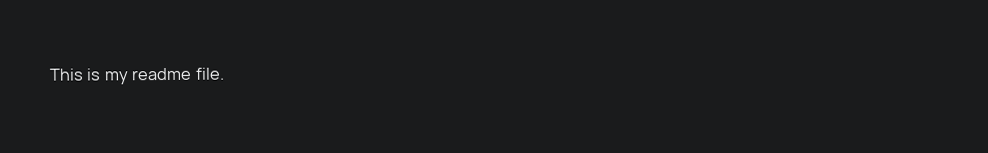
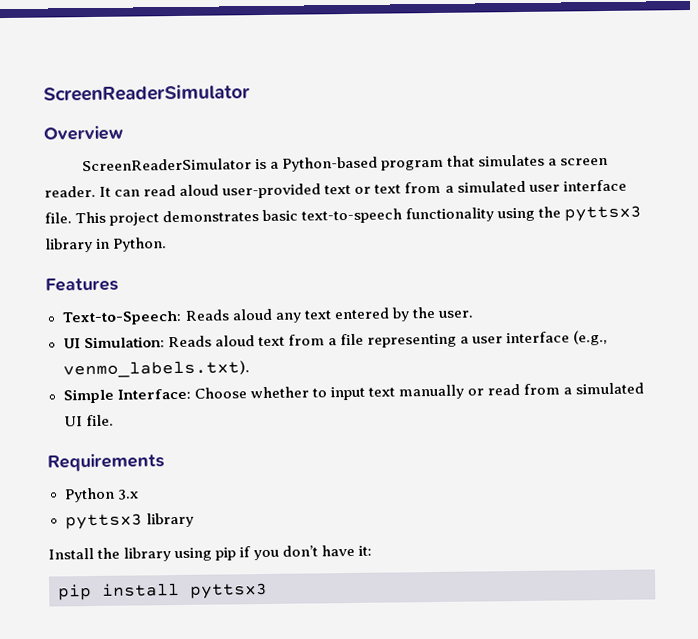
[49,67,225,85] This is my readme file. -> [43,84,250,102] [43,125,123,141] [81,154,608,172] [44,179,627,199] [44,205,643,226] [45,237,168,253] [45,277,119,292] [61,306,473,326] [62,329,609,349] [62,360,250,379] [62,382,645,404] [63,414,114,427] [47,453,165,472] [63,487,139,503] [64,512,194,530] [48,544,373,562] [58,582,268,601] ScreenReaderSimulator // Overview // ScreenReaderSimulator is a Python-based program that simulates a screen reader. It can read aloud user-provided text or text from a simulated user interface file. This project demonstrates basic text-to-speech functionality using the pyttsx3 library in Python. // Features // Text-to-Speech: Reads aloud any text entered by the user. // UI Simulation: Reads aloud text from a file representing a user interface (e.g., venmo_labels.txt). // Simple Interface: Choose whether to input text manually or read from a simulated UI file. // Requirements // Python 3.x // pyttsx3 library // Install the library using pip if you don’t have it: // pip install pyttsx3

